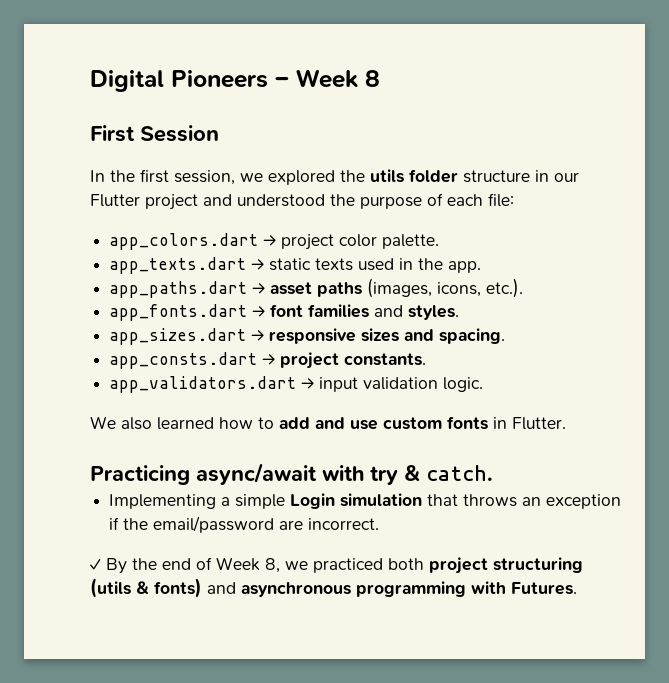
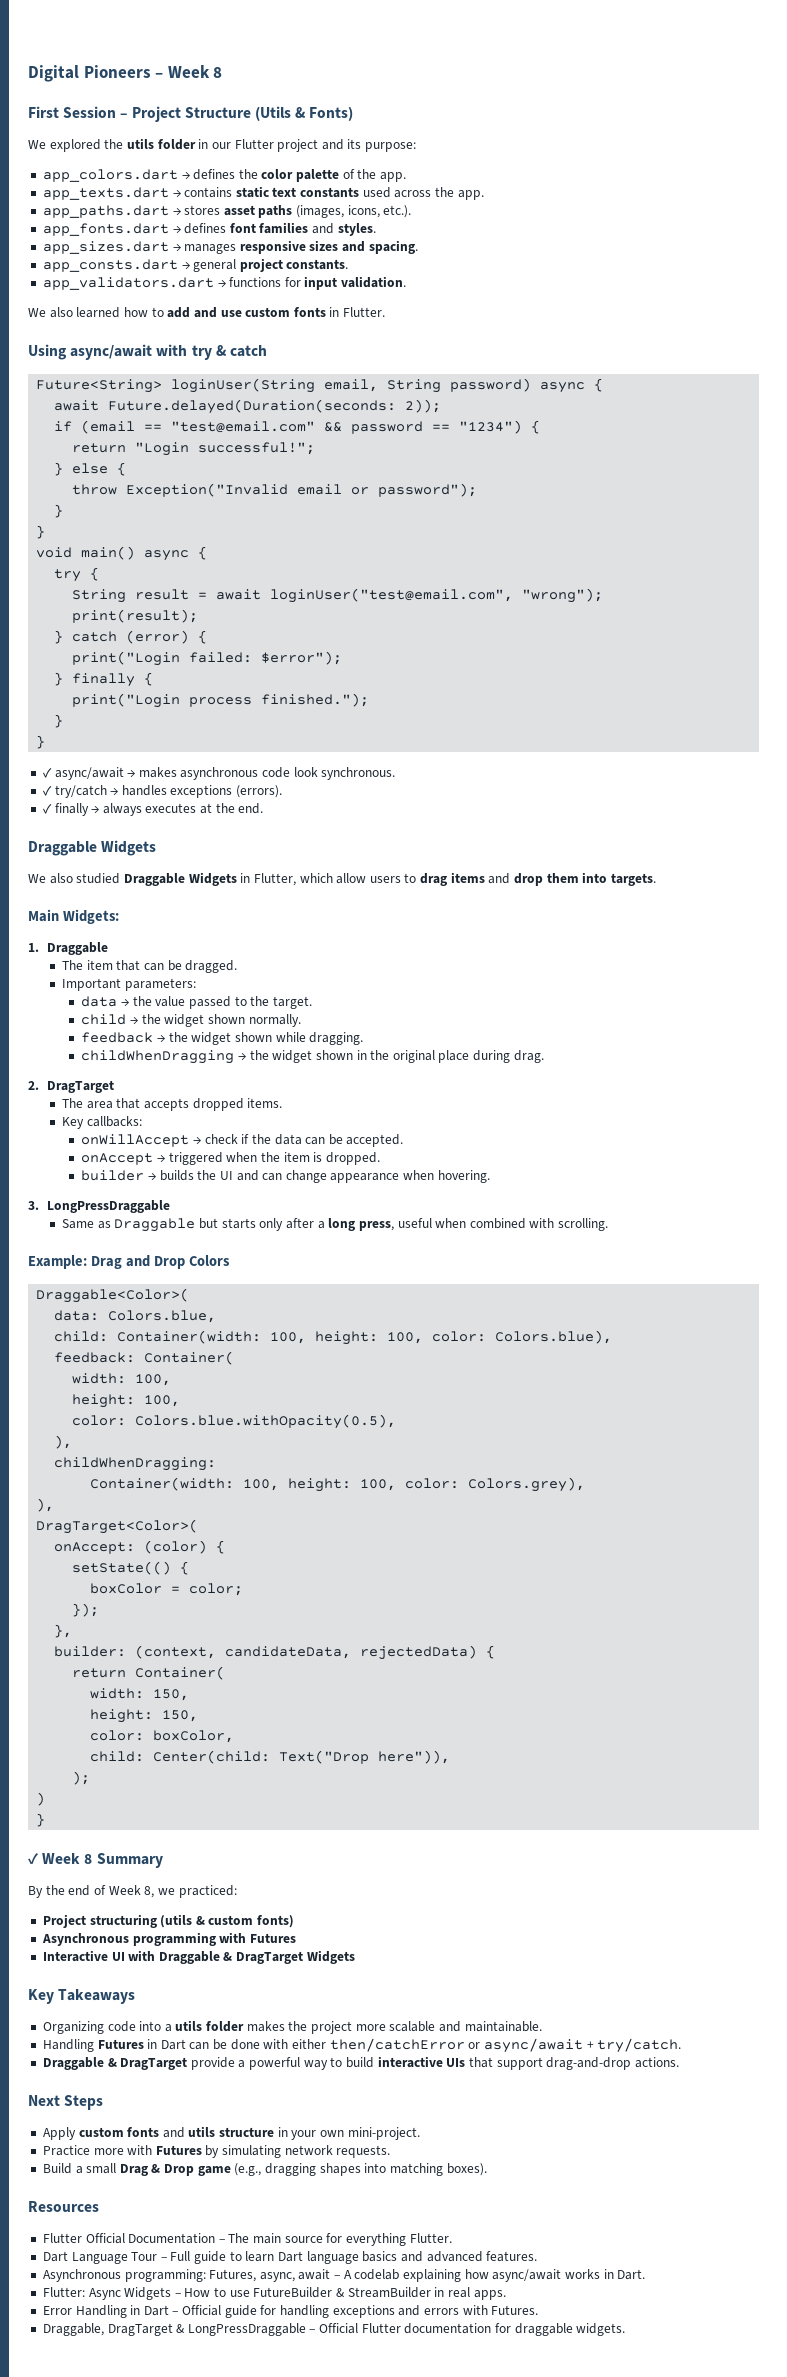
[90,169,263,185] // In the first session, we -> [120,106,354,122] [28,140,46,149] – Project Structure (Utils & Fonts) // We
[463,170,530,183] structure -> (196, 144) none
[237,193,514,209] [109,233,440,250] [109,257,414,274] understood the purpose of each file: // app_colors.dart → project color palette. // app_texts.dart → static texts used in -> [347,139,417,152] [42,169,407,182] [42,186,432,200] its purpose: // app_colors.dart → defines the color palette of the app. // app_texts.dart → contains static text constants used across
(266, 288) none -> [184,205,221,215] stores
(266, 311) none -> [184,223,227,234] defines
(265, 335) none -> [184,244,237,254] manages
(276, 359) none -> [193,259,237,272] general
[319,377,484,392] input validation logic. -> [229,276,407,290] functions for input validation.
[90,465,190,485] Practicing -> [28,344,67,360] Using
[426,465,493,481] [109,493,622,509] [109,516,380,533] [90,559,101,570] catch. // Implementing a simple Login simulation that throws an exception if the email/password are incorrect. // ✓ -> [229,345,267,357] [36,378,604,393] [54,399,442,414] [54,420,541,434] [72,442,316,456] [54,462,127,476] [72,483,478,497] [54,504,64,518] [36,525,46,539] [36,546,208,561] [54,567,100,582] [72,588,604,603] [72,609,199,623] [54,630,208,644] [72,651,343,666] [54,672,154,687] [72,693,370,708] [54,714,64,728] [36,735,46,749] [42,767,396,780] [42,785,283,798] [42,803,264,816] [28,840,157,856] [28,872,656,886] [28,909,119,924] [28,942,109,955] [62,960,238,973] [62,978,196,991] [81,996,312,1009] [81,1014,301,1027] [81,1032,364,1045] [81,1050,544,1064] [28,1080,115,1093] [62,1098,283,1111] [62,1116,142,1129] [81,1134,404,1147] [81,1152,380,1165] [81,1170,490,1183] [28,1200,171,1213] [62,1218,609,1232] [28,1255,230,1269] [36,1288,190,1303] [54,1310,217,1323] [54,1330,613,1345] [54,1351,235,1365] [72,1373,172,1386] [72,1394,181,1408] [72,1414,397,1429] [54,1435,73,1449] [54,1457,217,1471] [90,1477,586,1492] [36,1498,55,1512] [36,1519,199,1534] [54,1540,226,1554] [72,1561,190,1575] [90,1583,244,1596] [72,1603,100,1617] [54,1624,73,1638] [54,1645,496,1660] [72,1666,226,1680] [90,1688,190,1701] [90,1709,199,1723] [90,1730,235,1743] [90,1750,451,1764] [72,1771,91,1785] [36,1792,46,1806] [36,1813,46,1827] [28,1853,163,1868] catch // Future<String> loginUser(String email, String password) async { // await Future.delayed(Duration(seconds: 2)); // if (email == "test@email.com" && password == "1234") { // return "Login successful!"; // } else { // throw Exception("Invalid email or password"); // } // } // void main() async { // try { // String result = await loginUser("test@email.com", "wrong"); // print(result); // } catch (error) { // print("Login failed: $error"); // } finally { // print("Login process finished."); // } // } // ✓ async/await → makes asynchronous code look synchronous. // ✓ try/catch → handles exceptions (errors). // ✓ finally → always executes at the end. // Draggable Widgets // We also studied Draggable Widgets in Flutter, which allow users to drag items and drop them into targets. // Main Widgets: // 1. Draggable // The item that can be dragged. // Important parameters: // data → the value passed to the target. // child → the widget shown normally. // feedback → the widget shown while dragging. // childWhenDragging → the widget shown in the original place during drag. // 2. DragTarget // The area that accepts dropped items. // Key callbacks: // onWillAccept → check if the data can be accepted. // onAccept → triggered when the item is dropped. // builder → builds the UI and can change appearance when hovering. // 3. LongPressDraggable // Same as Draggable but starts only after a long press, useful when combined with scrolling. // Example: Drag and Drop Colors // Draggable<Color>( // data: Colors.blue, // child: Container(width: 100, height: 100, color: Colors.blue), // feedback: Container( // width: 100, // height: 100, // color: Colors.blue.withOpacity(0.5), // ), // childWhenDragging: // Container(width: 100, height: 100, color: Colors.grey), // ), // DragTarget<Color>( // onAccept: (color) { // setState(() { // boxColor = color; // }); // }, // builder: (context, candidateData, rejectedData) { // return Container( // width: 150, // height: 150, // color: boxColor, // child: Center(child: Text("Drop here")), // ); // ) // } // ✓ Week 8 Summary //
[313,557,488,574] practiced both project -> [178,1885,237,1898] [42,1914,86,1928] practiced: // Project
(149, 587) none -> [208,1915,254,1925] custom
[207,581,577,597] and asynchronous programming with Futures. -> [41,1932,296,1946] [42,1950,355,1964] [28,1989,136,2004] [42,2020,542,2034] [42,2038,682,2053] [42,2056,679,2070] [28,2095,104,2110] [42,2126,420,2140] [42,2145,391,2158] [42,2163,487,2176] [28,2201,99,2212] [42,2233,452,2246] [42,2251,538,2264] [42,2269,646,2282] [42,2287,506,2300] [42,2305,539,2318] [42,2323,626,2336] // Asynchronous programming with Futures // Interactive UI with Draggable & DragTarget Widgets // Key Takeaways // Organizing code into a utils folder makes the project more scalable and maintainable. // Handling Futures in Dart can be done with either then/catchError or async/await + try/catch. // Draggable & DragTarget provide a powerful way to build interactive UIs that support drag-and-drop actions. // Next Steps // Apply custom fonts and utils structure in your own mini-project. // Practice more with Futures by simulating network requests. // Build a small Drag & Drop game (e.g., dragging shapes into matching boxes). // Resources // Flutter Official Documentation – The main source for everything Flutter. // Dart Language Tour – Full guide to learn Dart language basics and advanced features. // Asynchronous programming: Futures, async, await – A codelab explaining how async/await works in Dart. // Flutter: Async Widgets – How to use FutureBuilder & StreamBuilder in real apps. // Error Handling in Dart – Official guide for handling exceptions and errors with Futures. // Draggable, DragTarget & LongPressDraggable – Official Flutter documentation for draggable widgets.

